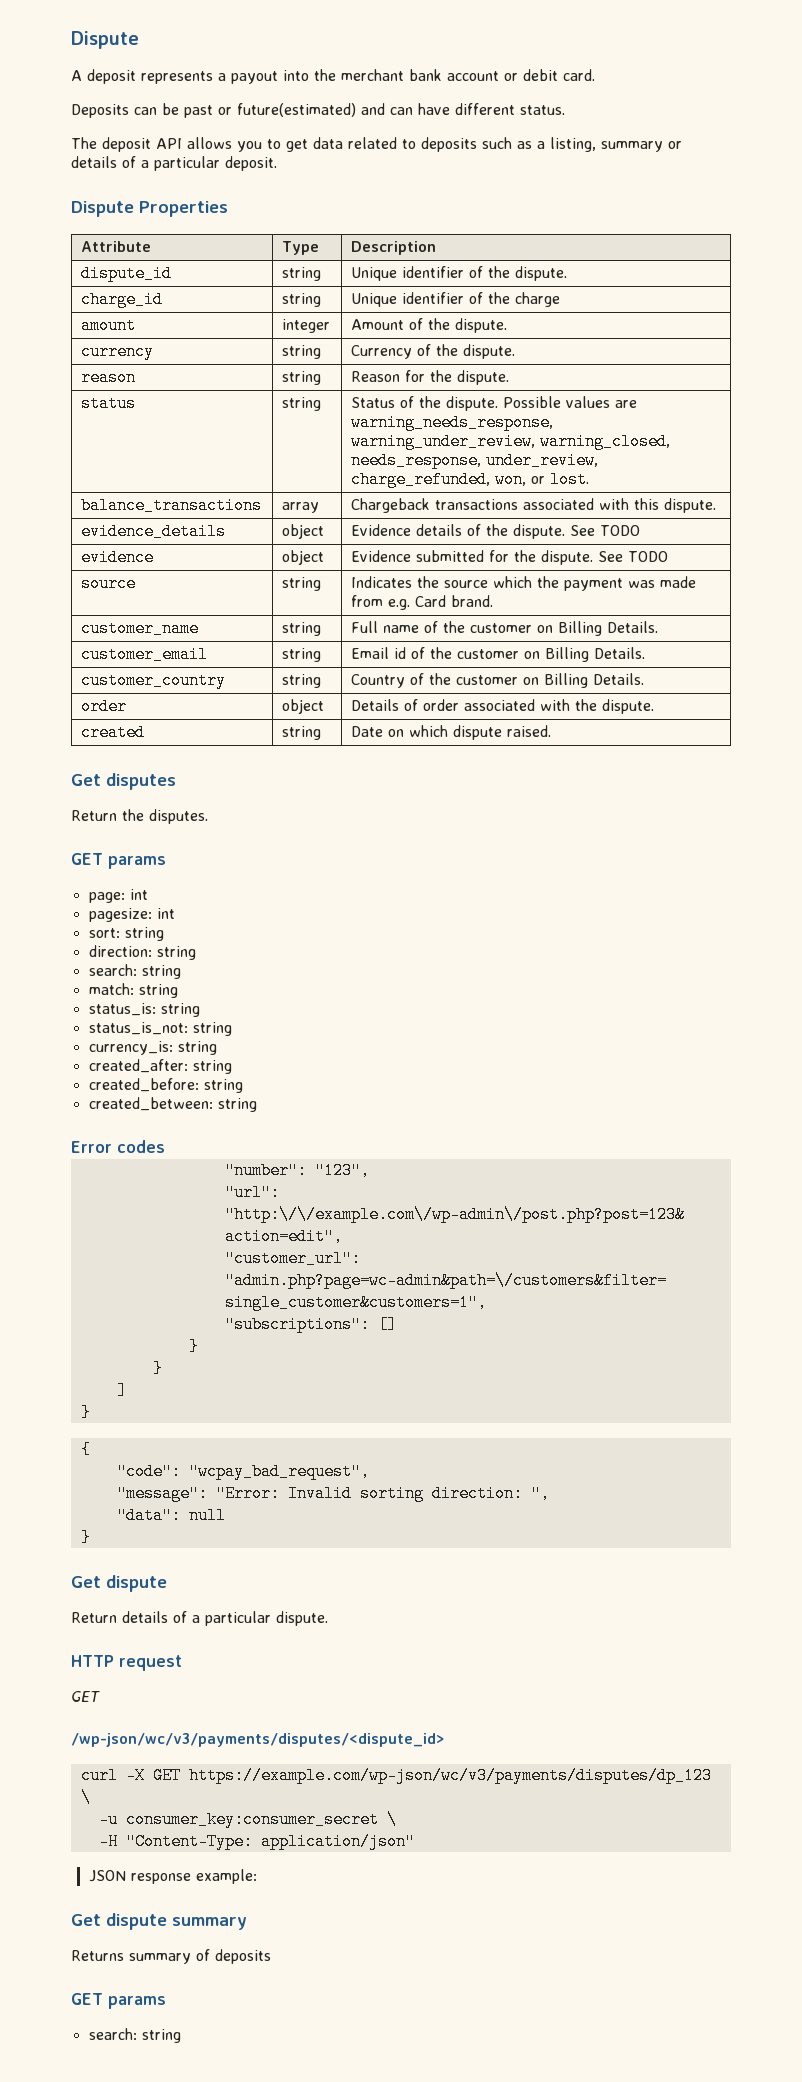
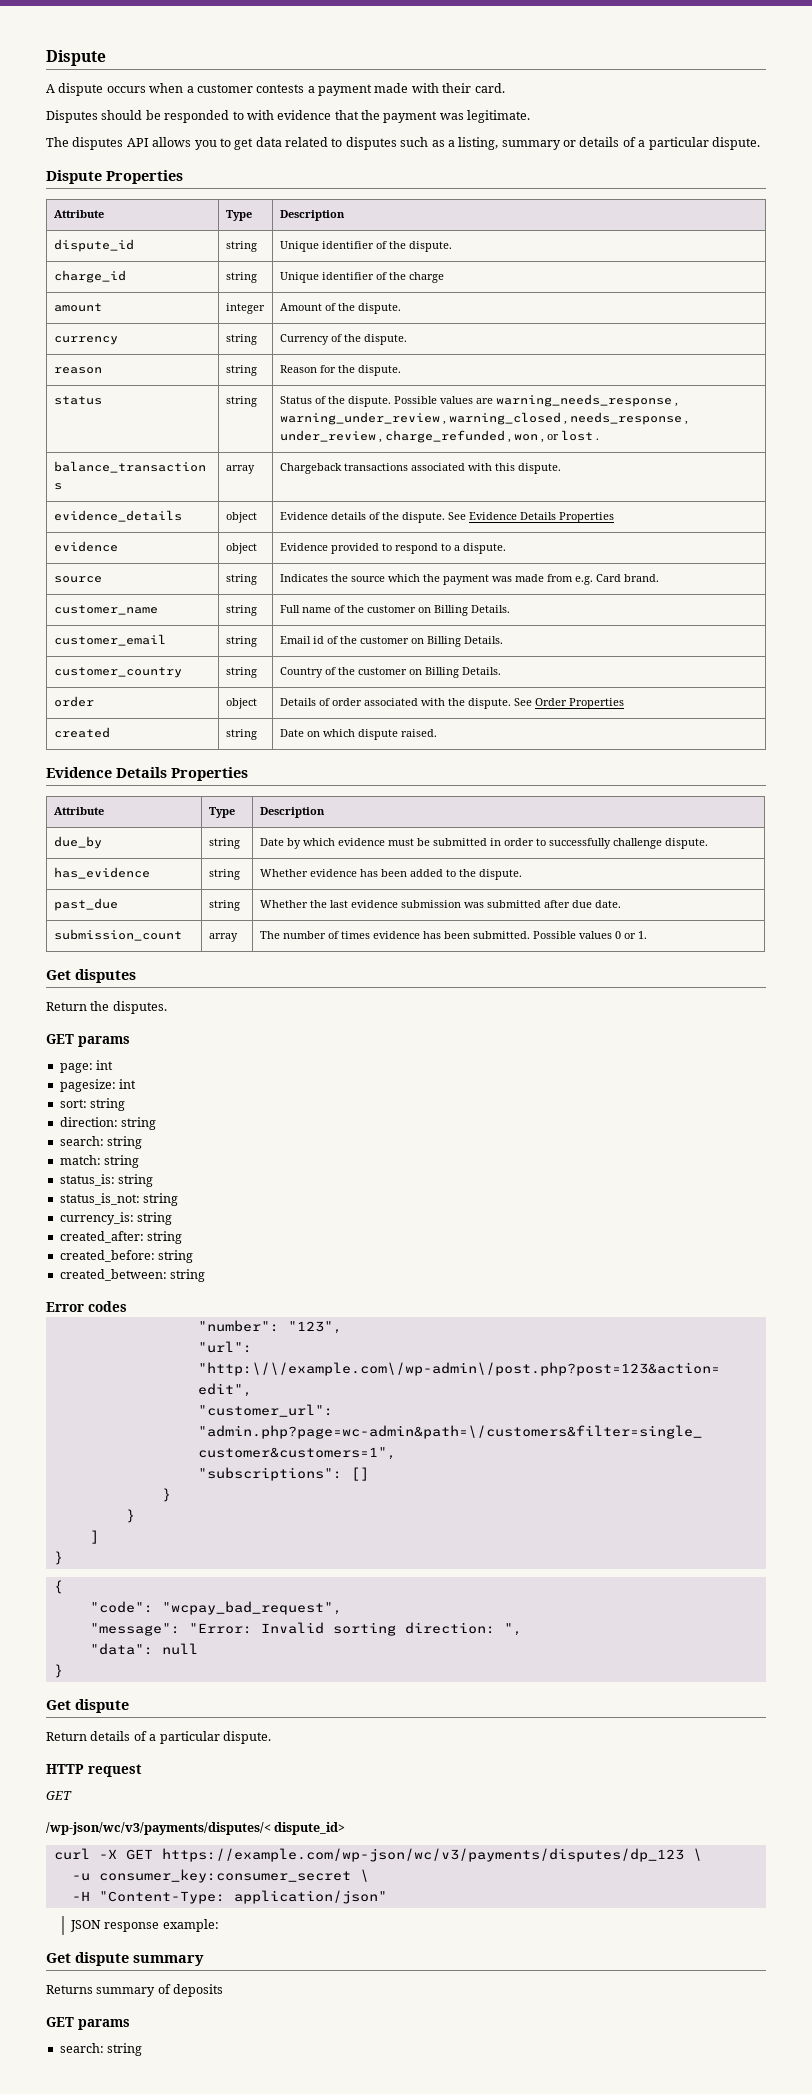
[87,69,595,84] [71,103,565,118] [71,137,151,152] deposit represents a payout into the merchant bank account or debit card. // Deposits can be past or future(estimated) and can have different status. // The deposit -> [58,83,505,96] [46,110,531,123] [46,137,124,150] dispute occurs when a customer contests a payment made with their card. // Disputes should be responded to with evidence that the payment was legitimate. // The disputes
[421,137,477,152] deposits -> [345,137,397,150] disputes
[225,156,277,171] deposit. -> [711,137,760,150] dispute.
[351,414,554,431] [351,433,671,450] [351,452,599,469] [351,471,590,488] warning_needs_response, warning_under_review, warning_closed, needs_response, under_review, charge_refunded, won, or lost. -> [495,394,678,407] [279,412,688,425] [279,430,599,443] warning_needs_response , warning_under_review , warning_closed , needs_response , under_review , charge_refunded , won , or lost .
[600,525,641,536] TODO -> [468,512,614,523] Evidence Details Properties
[416,550,669,565] submitted for the dispute. See TODO -> [330,543,506,554] provided to respond to a dispute.
(655, 706) none -> [513,698,624,709] See Order Properties
(552, 731) none -> [46,767,248,781] [53,807,104,815] [208,807,235,818] [259,807,325,818] [53,836,102,849] [208,838,240,849] [259,838,708,849] [53,867,150,879] [208,869,240,880] [259,869,522,880] [53,898,118,911] [208,900,240,911] [259,900,621,908] [53,929,182,941] [208,933,238,942] [259,931,647,939] // Evidence Details Properties // Attribute | Type | Description // due_by | string | Date by which evidence must be submitted in order to successfully challenge dispute. // has_evidence | string | Whether evidence has been added to the dispute. // past_due | string | Whether the last evidence submission was submitted after due date. // submission_count | array | The number of times evidence has been submitted. Possible values 0 or 1.
[71,1733,444,1747] /wp-json/wc/v3/payments/disputes/<dispute_id> -> [46,1822,346,1835] /wp-json/wc/v3/payments/disputes/< dispute_id>

